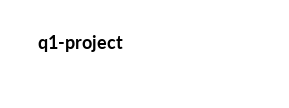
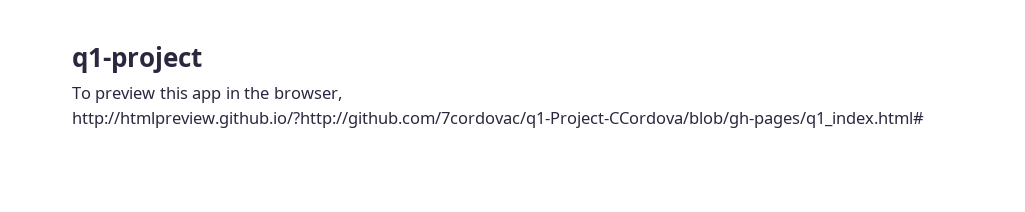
(123, 43) none -> [72,87,342,103] [72,112,924,128] // To preview this app in the browser, http://htmlpreview.github.io/?http://github.com/7cordovac/q1-Project-CCordova/blob/gh-pages/q1_index.html#

